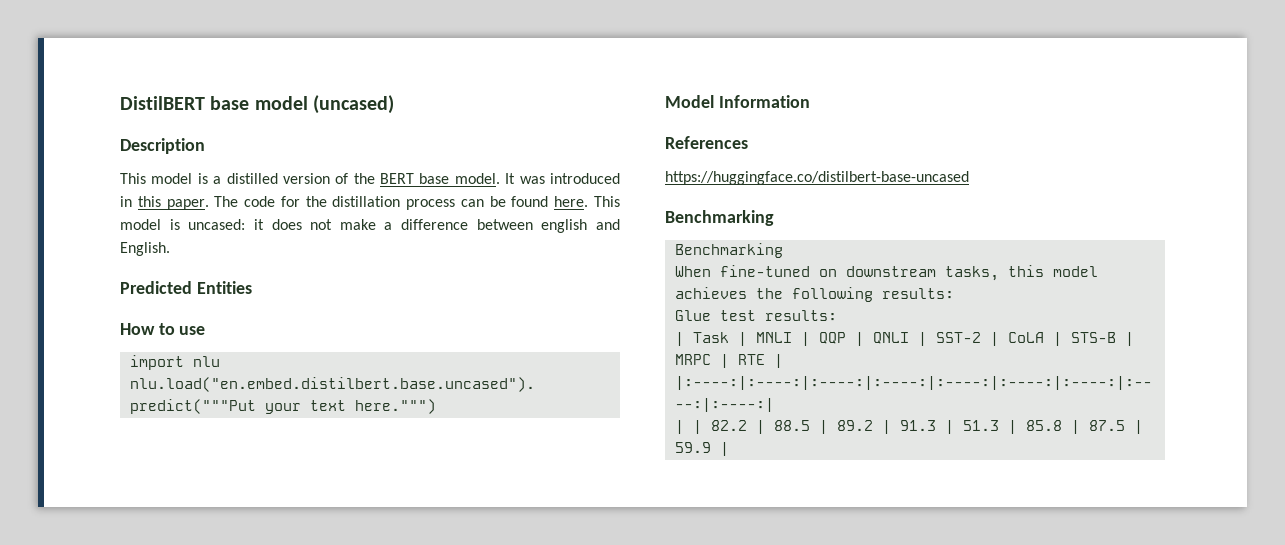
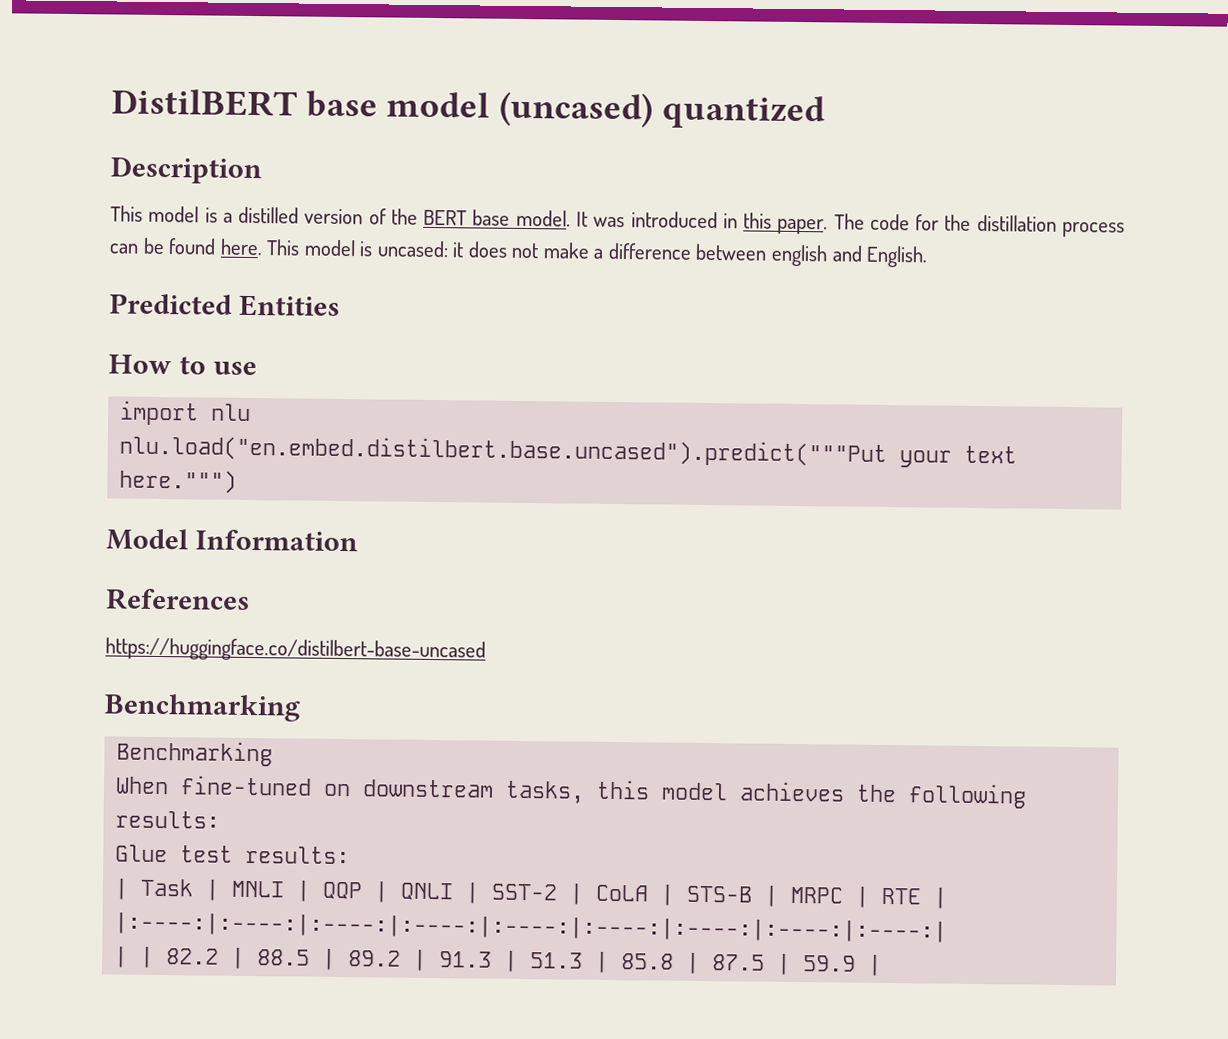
(394, 104) none -> [661,94,825,130] quantized

